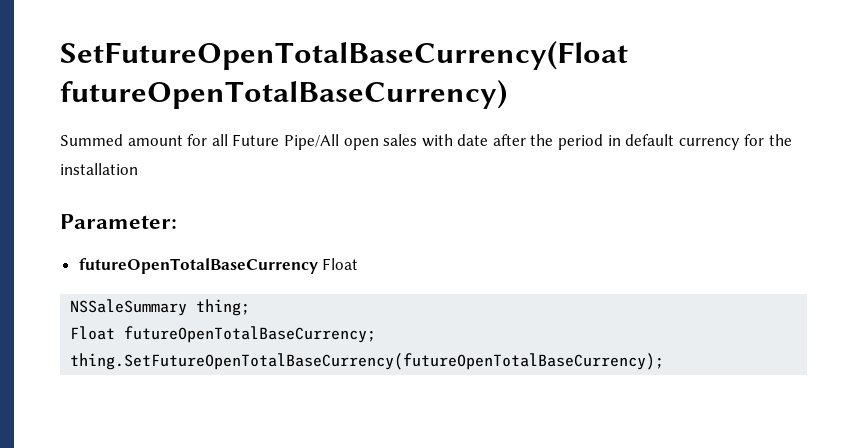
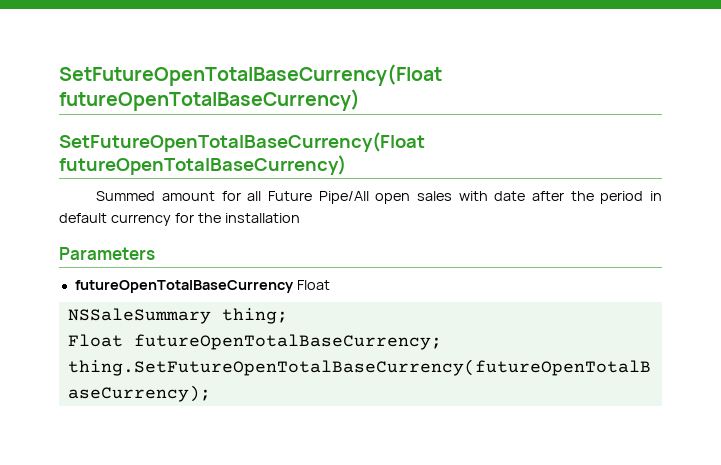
[60,41,628,70] [60,80,507,109] SetFutureOpenTotalBaseCurrency(Float futureOpenTotalBaseCurrency) -> [59,64,442,86] [59,89,360,111] [59,132,425,152] [59,155,346,175] SetFutureOpenTotalBaseCurrency(Float futureOpenTotalBaseCurrency) // SetFutureOpenTotalBaseCurrency(Float futureOpenTotalBaseCurrency)
[60,214,177,229] Parameter: -> [59,247,155,260] Parameters

